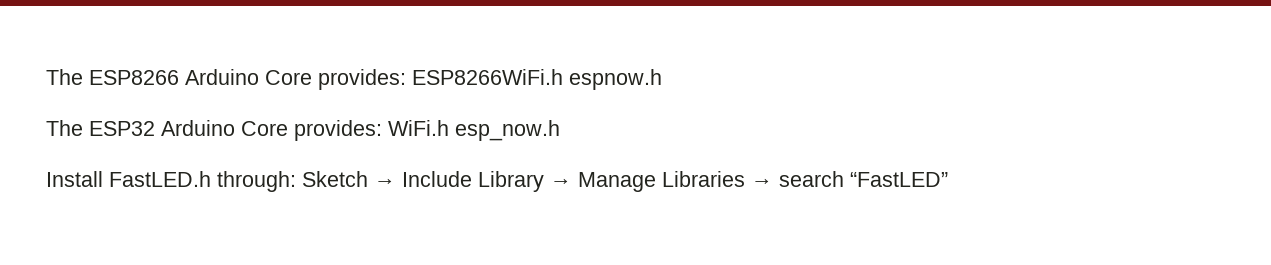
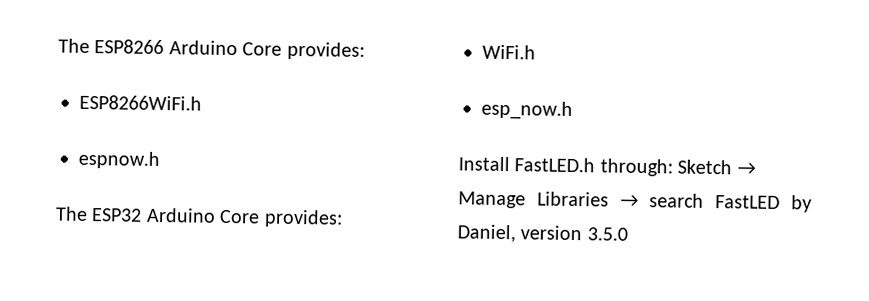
(406, 79) none -> (365, 50) //
(563, 77) none -> (202, 102) //
(382, 130) none -> (343, 218) //
(449, 128) none -> (536, 52) //
[402,171,572,192] Include Library → -> (756, 168) none
[850,172,948,187] “FastLED” -> [715,195,812,213] [457,224,628,243] FastLED by Daniel, version 3.5.0

